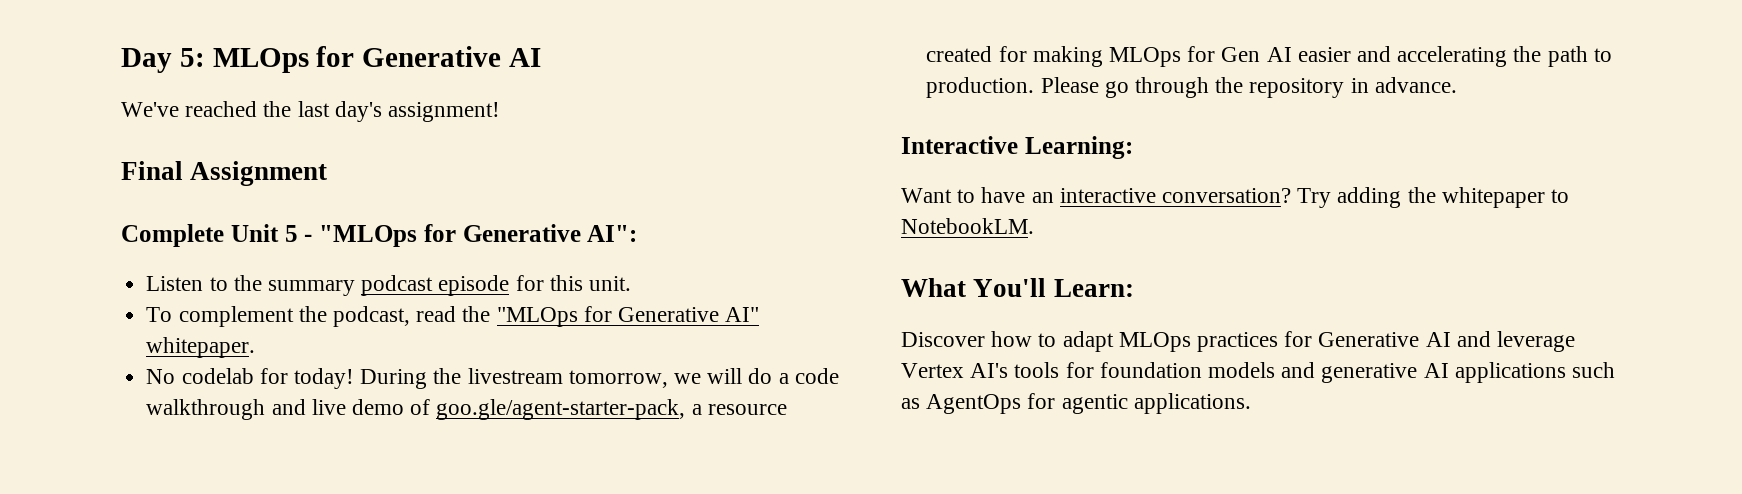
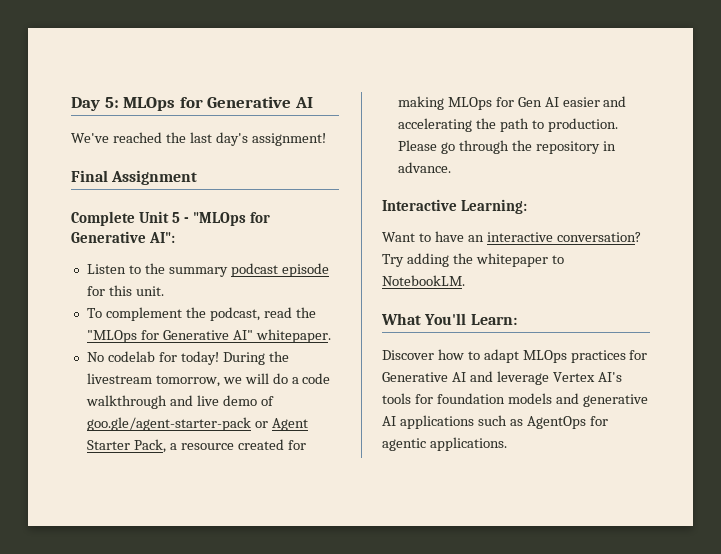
[436,399,686,420] goo.gle/agent-starter-pack, -> [86,417,308,431] [86,439,166,453] goo.gle/agent-starter-pack or Agent Starter Pack,

